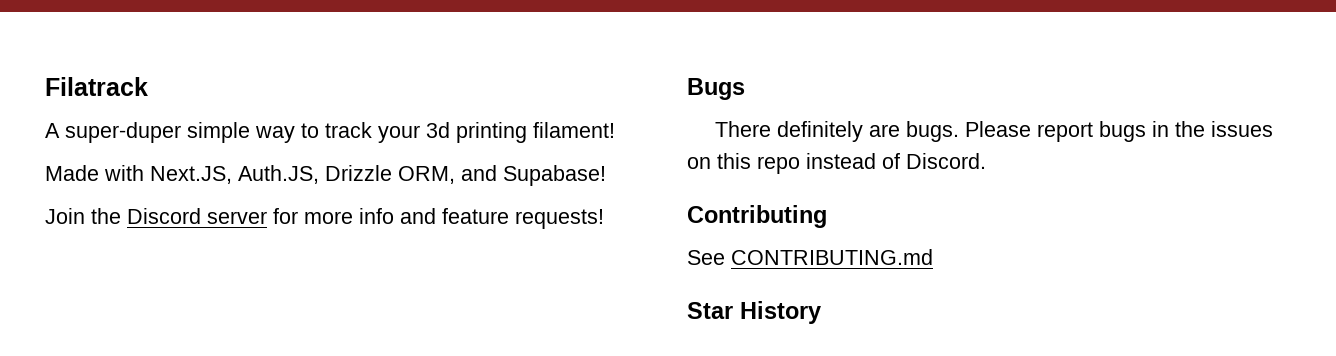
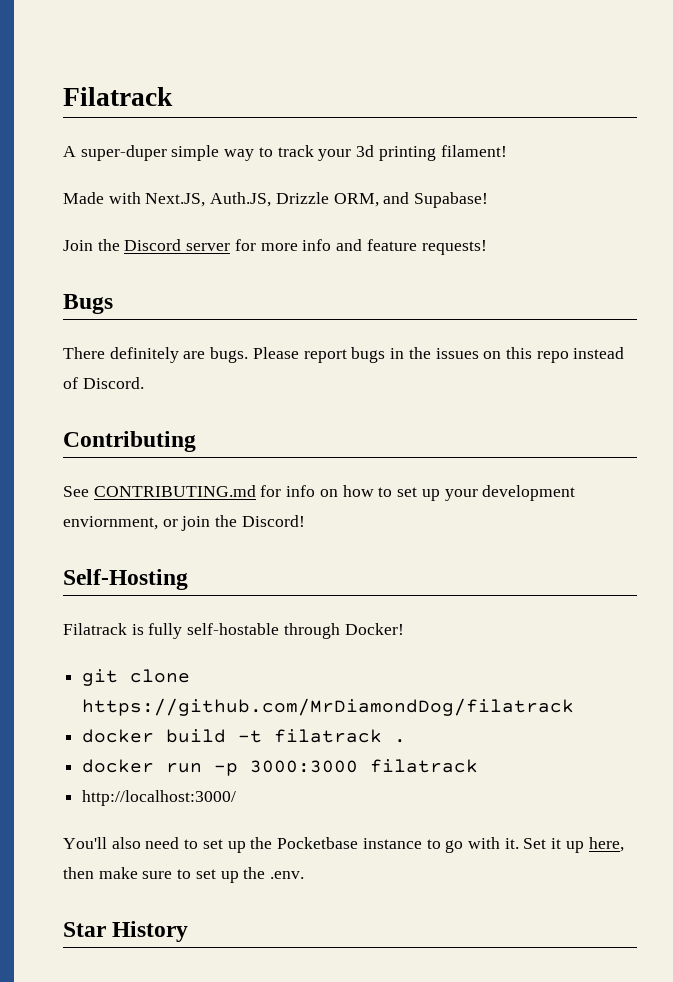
(933, 257) none -> [260,485,576,501] [63,515,305,531] [63,569,188,590] [63,623,404,639] [82,669,191,686] [82,698,575,716] [82,729,407,743] [82,759,479,776] [82,790,237,806] [63,837,624,853] [63,867,305,883] for info on how to set up your development enviornment, or join the Discord! // Self-Hosting // Filatrack is fully self-hostable through Docker! // git clone https://github.com/MrDiamondDog/filatrack // docker build -t filatrack . // docker run -p 3000:3000 filatrack // http://localhost:3000/ // You'll also need to set up the Pocketbase instance to go with it. Set it up here, then make sure to set up the .env.

